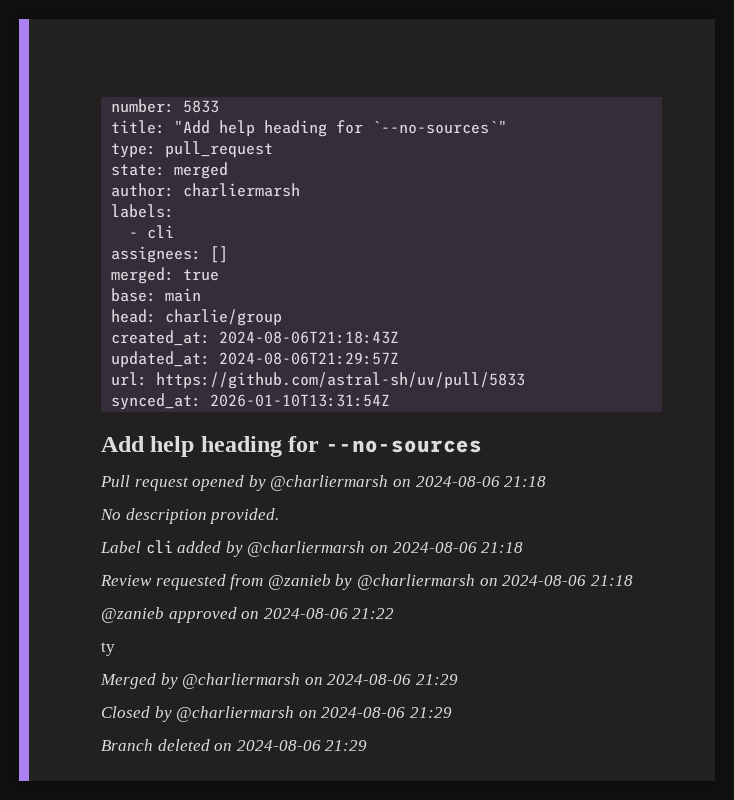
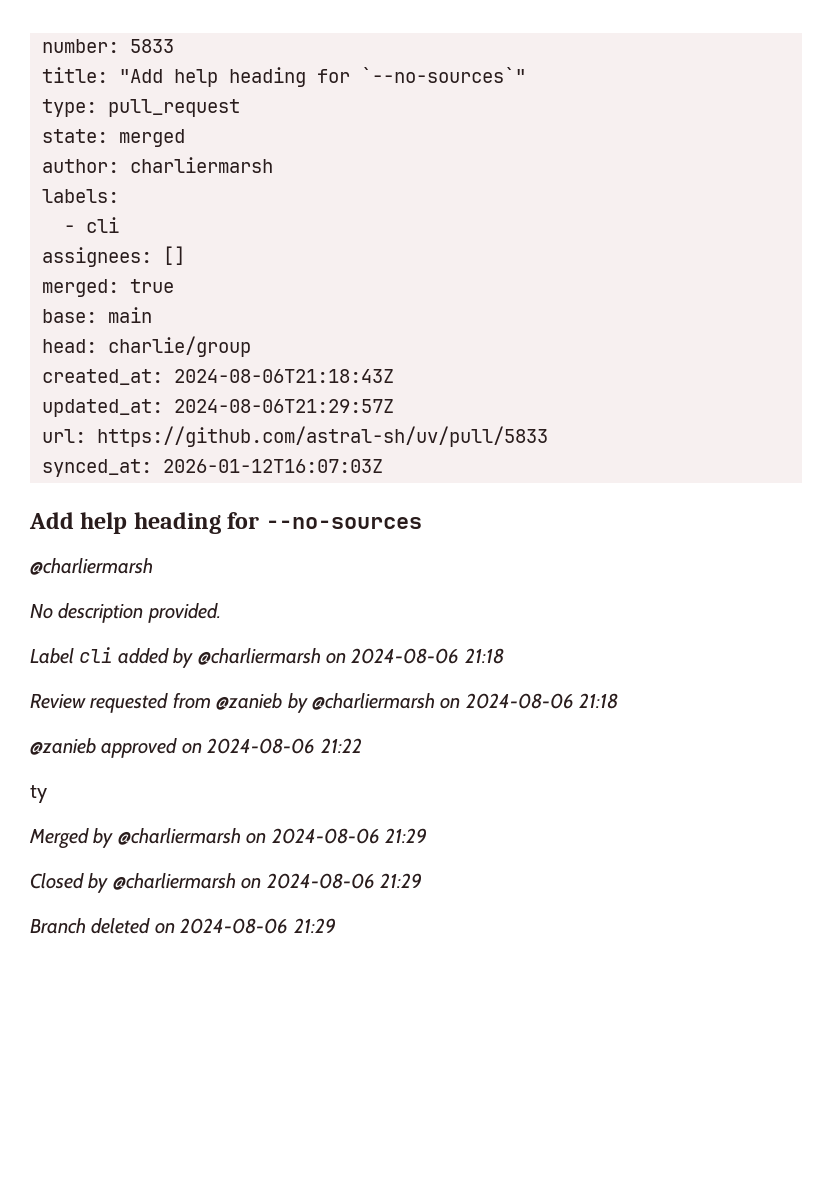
[210,394,391,407] 2026-01-10T13:31:54Z -> [163,459,383,473] 2026-01-12T16:07:03Z
[100,475,547,491] Pull request opened by @charliermarsh on 2024-08-06 21:18 -> [30,558,153,575] @charliermarsh

